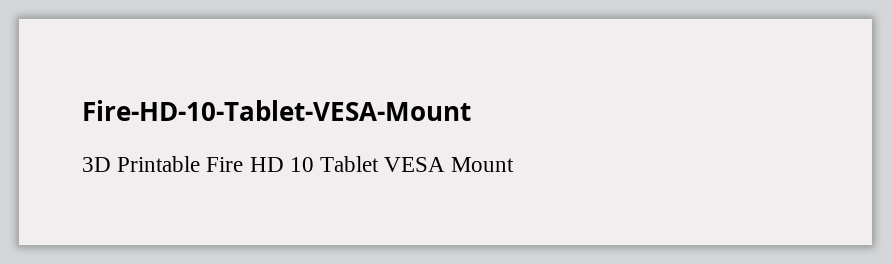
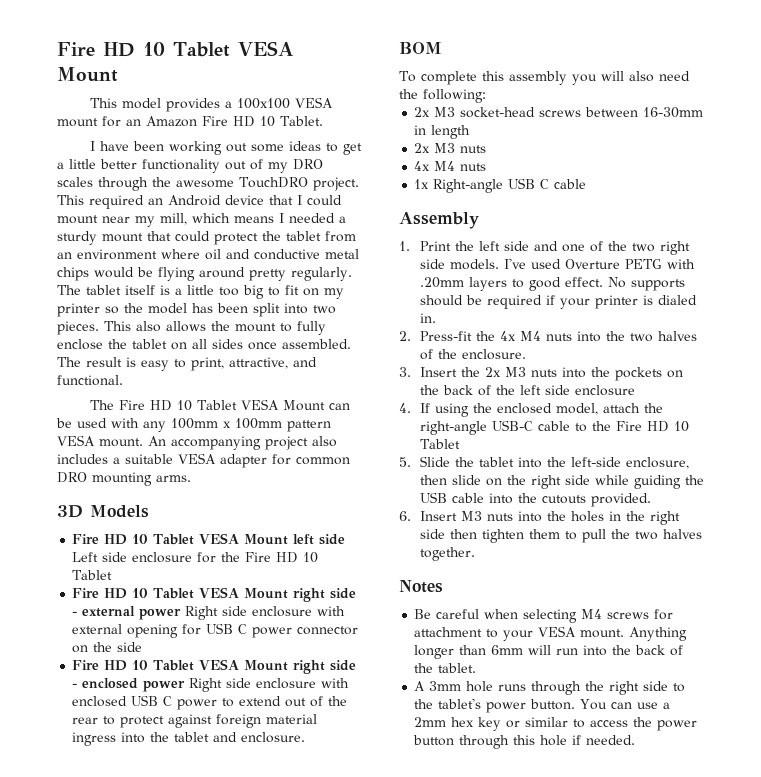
[82,100,471,121] [82,156,515,172] Fire-HD-10-Tablet-VESA-Mount // 3D Printable Fire HD 10 Tablet VESA Mount -> [57,41,294,57] [57,67,118,82] [90,97,334,112] [57,116,323,127] [90,141,363,155] [57,159,323,173] [57,177,359,191] [57,195,342,209] [57,213,346,227] [57,231,356,245] [57,249,359,260] [57,267,352,281] [57,285,344,299] [57,303,336,317] [57,321,326,335] [57,339,351,350] [57,357,317,371] [57,375,123,386] [90,399,351,411] [56,418,331,432] [57,435,337,450] [57,453,350,468] [57,472,191,486] [57,505,149,518] [72,533,346,545] [72,552,319,563] [72,570,113,580] [72,587,357,602] [72,606,346,620] [72,623,359,638] [72,642,143,653] [72,659,357,674] [72,678,350,692] [72,695,348,710] [72,714,318,728] [72,732,306,746] [399,42,442,54] [399,71,690,85] [399,89,486,103] [414,107,704,118] [414,125,471,139] [414,143,487,153] [414,161,487,171] [414,178,587,193] [399,212,479,229] [399,241,690,255] [419,258,695,270] [419,277,685,291] [419,295,697,309] [419,313,436,323] [399,331,697,342] [419,349,526,360] [399,367,683,381] [419,385,635,396] [399,403,663,417] [419,420,689,435] [419,439,460,449] [399,456,689,469] [419,475,704,489] [419,492,651,507] [399,511,680,525] [419,529,702,543] [419,547,475,561] [399,580,443,593] [414,609,674,623] [414,626,688,641] [414,645,684,659] [414,663,477,673] [414,681,686,695] [414,698,671,713] [414,717,698,731] [413,735,636,749] Fire HD 10 Tablet VESA Mount // This model provides a 100x100 VESA mount for an Amazon Fire HD 10 Tablet. // I have been working out some ideas to get a little better functionality out of my DRO scales through the awesome TouchDRO project. This required an Android device that I could mount near my mill, which means I needed a sturdy mount that could protect the tablet from an environment where oil and conductive metal chips would be flying around pretty regularly. The tablet itself is a little too big to fit on my printer so the model has been split into two pieces. This also allows the mount to fully enclose the tablet on all sides once assembled. The result is easy to print, attractive, and functional. // The Fire HD 10 Tablet VESA Mount can be used with any 100mm x 100mm pattern VESA mount. An accompanying project also includes a suitable VESA adapter for common DRO mounting arms. // 3D Models // Fire HD 10 Tablet VESA Mount left side Left side enclosure for the Fire HD 10 Tablet // Fire HD 10 Tablet VESA Mount right side - external power Right side enclosure with external opening for USB C power connector on the side // Fire HD 10 Tablet VESA Mount right side - enclosed power Right side enclosure with enclosed USB C power to extend out of the rear to protect against foreign material ingress into the tablet and enclosure. // BOM // To complete this assembly you will also need the following: // 2x M3 socket-head screws between 16-30mm in length // 2x M3 nuts // 4x M4 nuts // 1x Right-angle USB C cable // Assembly // 1. Print the left side and one of the two right side models. I've used Overture PETG with .20mm layers to good effect. No supports should be required if your printer is dialed in. // 2. Press-fit the 4x M4 nuts into the two halves of the enclosure. // 3. Insert the 2x M3 nuts into the pockets on the back of the left side enclosure // 4. If using the enclosed model, attach the right-angle USB-C cable to the Fire HD 10 Tablet // 5. Slide the tablet into the left-side enclosure, then slide on the right side while guiding the USB cable into the cutouts provided. // 6. Insert M3 nuts into the holes in the right side then tighten them to pull the two halves together. // Notes // Be careful when selecting M4 screws for attachment to your VESA mount. Anything longer than 6mm will run into the back of the tablet. // A 3mm hole runs through the right side to the tablet's power button. You can use a 2mm hex key or similar to access the power button through this hole if needed.

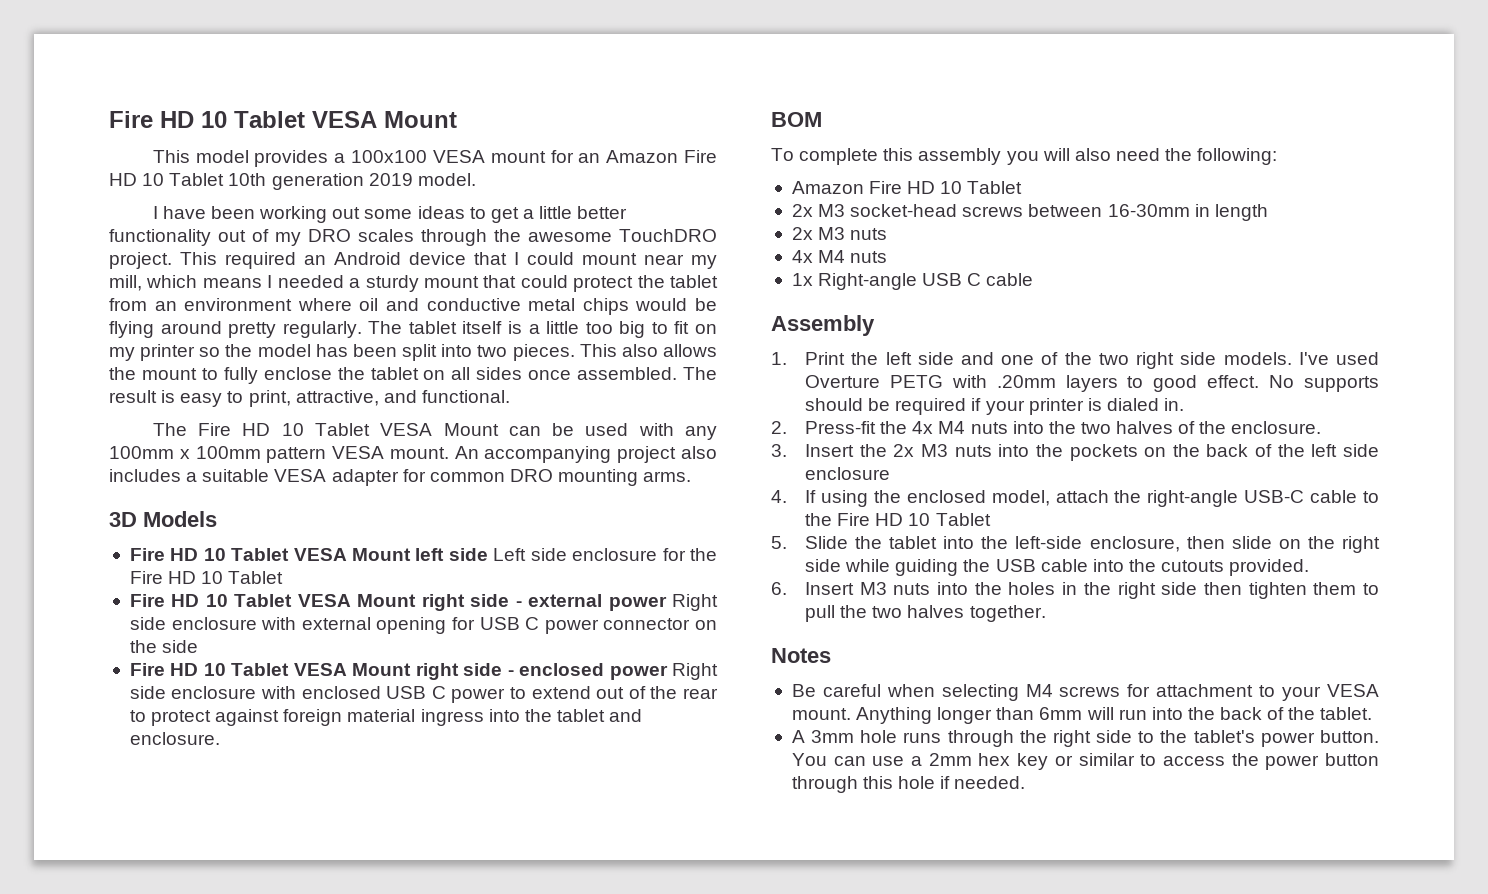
[280,116,323,126] Tablet. -> [169,173,476,190] Tablet 10th generation 2019 model.
(486, 96) none -> [791,181,1023,194] // Amazon Fire HD 10 Tablet

